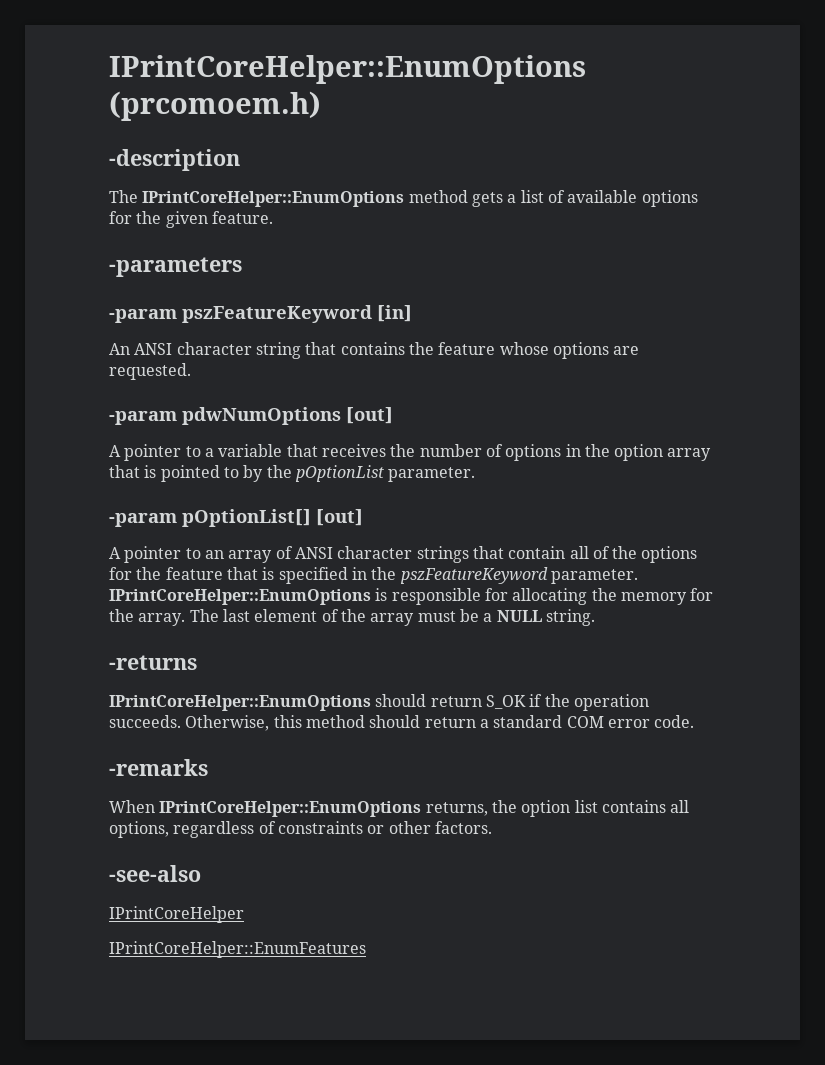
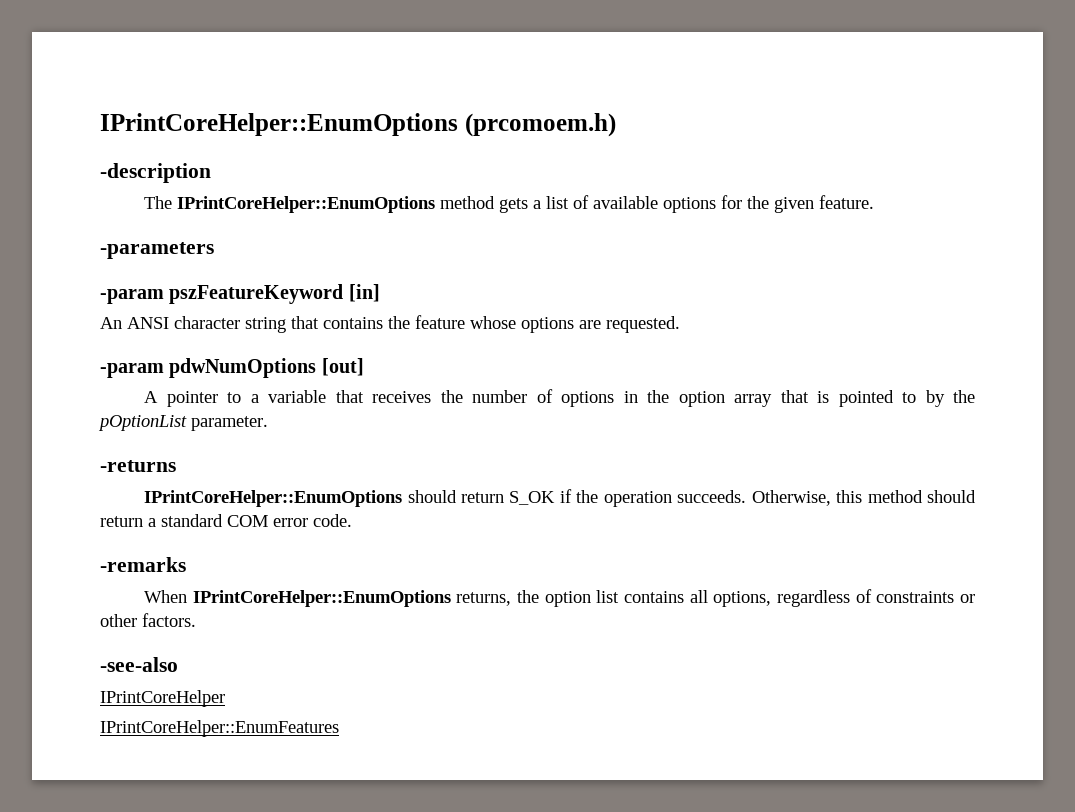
[109,509,363,527] [109,546,698,563] [109,567,638,584] [109,588,714,605] [109,609,595,626] // -param pOptionList[] [out] // A pointer to an array of ANSI character strings that contain all of the options for the feature that is specified in the pszFeatureKeyword parameter. IPrintCoreHelper::EnumOptions is responsible for allocating the memory for the array. The last element of the array must be a NULL string. -> (268, 423) none

